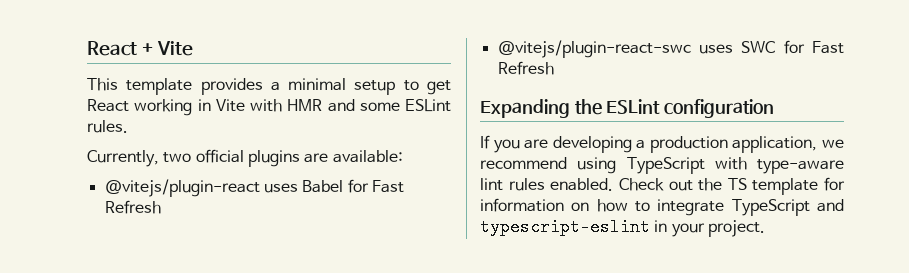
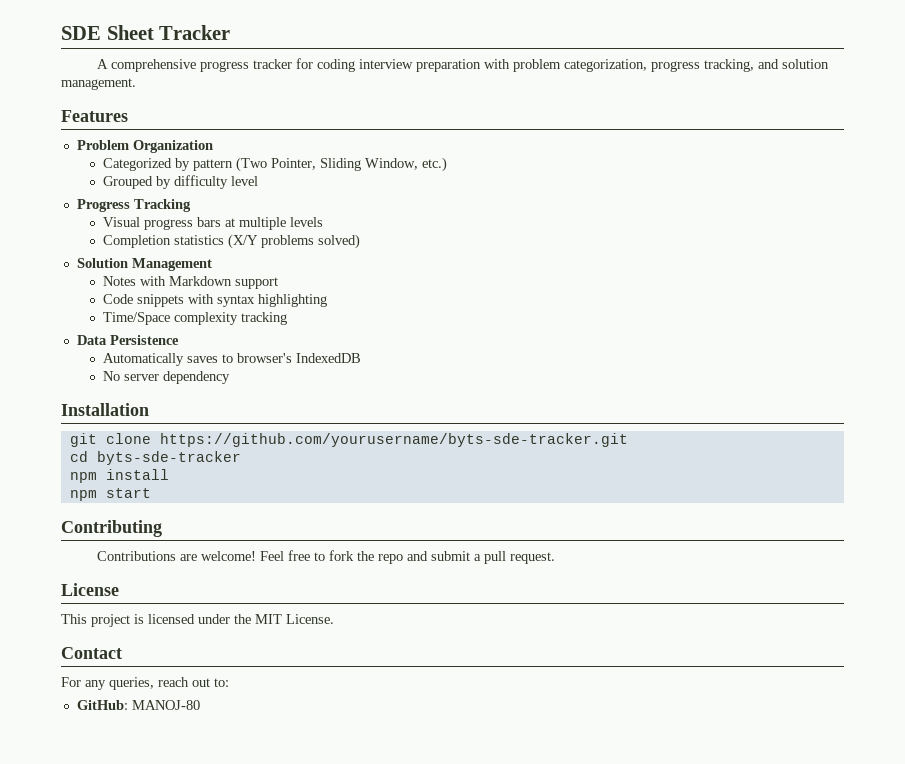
[87,41,193,56] [87,78,451,95] [87,99,451,116] [87,120,128,133] [87,149,403,167] [104,179,404,197] [104,200,161,214] [497,40,844,58] [497,61,554,75] [480,99,775,118] [480,135,844,153] [480,157,844,174] [480,177,845,195] [480,198,844,216] [480,218,765,237] React + Vite // This template provides a minimal setup to get React working in Vite with HMR and some ESLint rules. // Currently, two official plugins are available: // @vitejs/plugin-react uses Babel for Fast Refresh // @vitejs/plugin-react-swc uses SWC for Fast Refresh // Expanding the ESLint configuration // If you are developing a production application, we recommend using TypeScript with type-aware lint rules enabled. Check out the TS template for information on how to integrate TypeScript and typescript-eslint in your project. -> [61,25,231,40] [96,58,829,72] [61,78,136,90] [61,110,128,122] [76,140,213,153] [103,157,448,172] [103,175,259,189] [76,199,191,212] [103,217,324,230] [103,234,361,249] [76,258,212,271] [103,276,279,289] [103,294,328,307] [103,312,288,325] [76,335,179,345] [103,353,362,366] [103,371,231,384] [61,403,149,416] [69,433,628,447] [69,451,241,465] [69,469,169,483] [69,488,151,501] [61,520,162,537] [96,550,555,564] [61,583,119,596] [61,614,334,627] [61,647,122,659] [61,677,229,690] [76,700,200,710] SDE Sheet Tracker // A comprehensive progress tracker for coding interview preparation with problem categorization, progress tracking, and solution management. // Features // Problem Organization // Categorized by pattern (Two Pointer, Sliding Window, etc.) // Grouped by difficulty level // Progress Tracking // Visual progress bars at multiple levels // Completion statistics (X/Y problems solved) // Solution Management // Notes with Markdown support // Code snippets with syntax highlighting // Time/Space complexity tracking // Data Persistence // Automatically saves to browser's IndexedDB // No server dependency // Installation // git clone https://github.com/yourusername/byts-sde-tracker.git // cd byts-sde-tracker // npm install // npm start // Contributing // Contributions are welcome! Feel free to fork the repo and submit a pull request. // License // This project is licensed under the MIT License. // Contact // For any queries, reach out to: // GitHub: MANOJ-80

